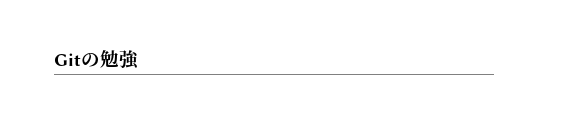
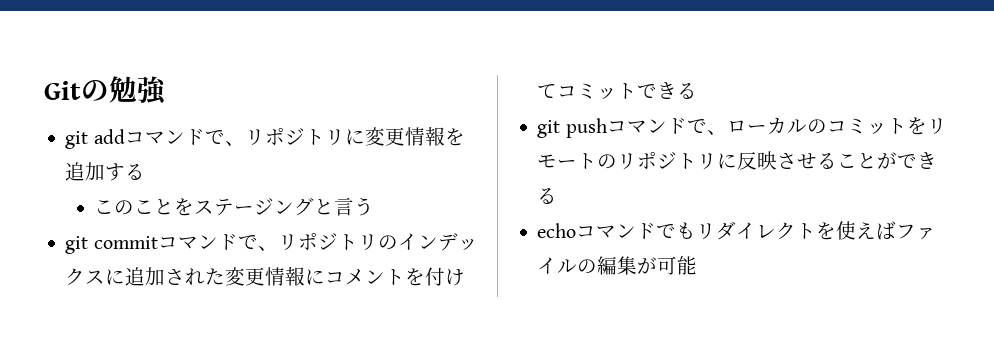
(139, 60) none -> [65,126,465,149] [65,162,146,181] [94,197,375,216] [65,233,478,254] [65,266,466,286] [537,82,698,100] [537,117,947,138] [537,151,938,170] [537,188,558,204] [537,221,937,240] [537,256,698,275] // git addコマンドで、リポジトリに変更情報を追加する // このことをステージングと言う // git commitコマンドで、リポジトリのインデックスに追加された変更情報にコメントを付けてコミットできる // git pushコマンドで、ローカルのコミットをリモートのリポジトリに反映させることができる // echoコマンドでもリダイレクトを使えばファイルの編集が可能

